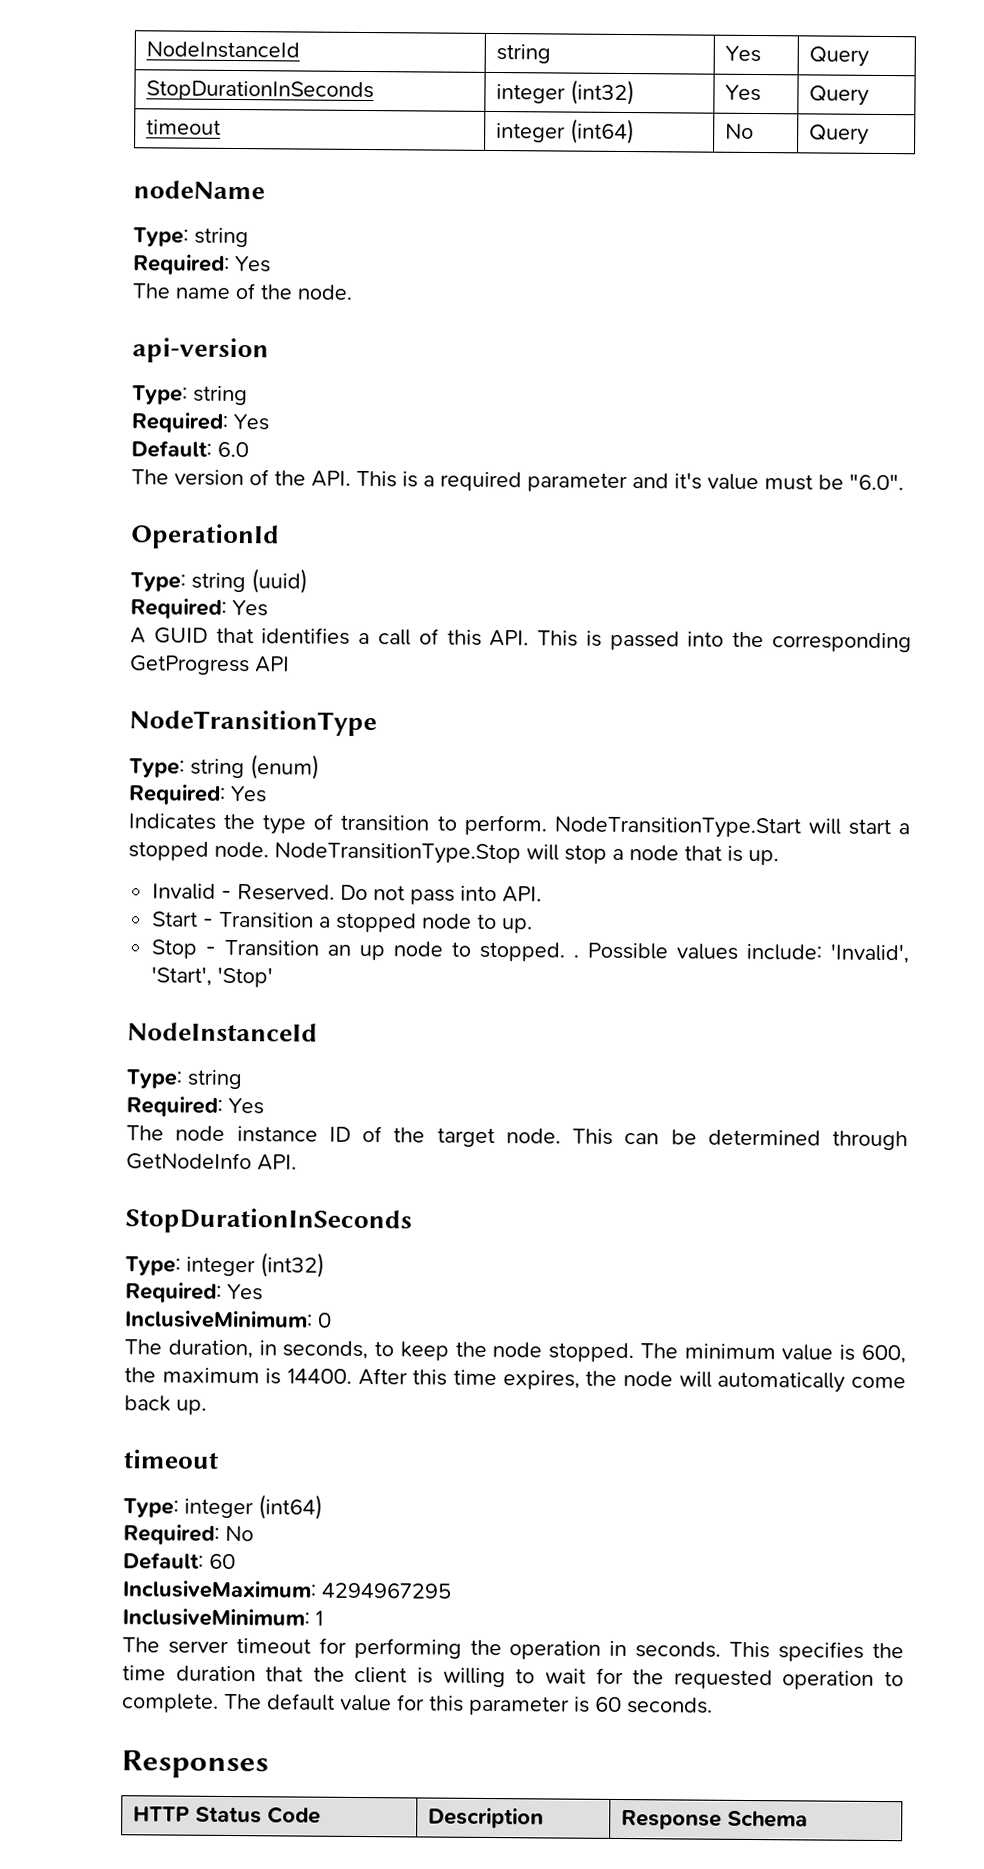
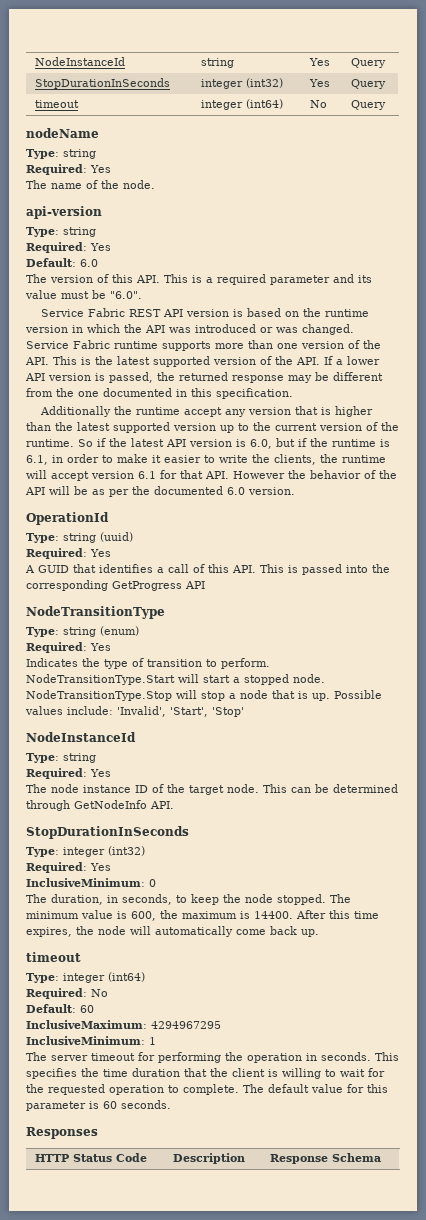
[274,470,306,486] the -> [112,274,133,283] this
[674,472,702,490] it's -> [358,275,372,283] its
(904, 482) none -> [40,308,369,317] [25,324,354,335] [26,340,381,351] [25,356,380,367] [25,372,383,383] [26,388,293,399] [39,406,373,417] [26,422,399,433] [26,438,390,449] [26,454,386,465] [26,470,397,481] [25,486,295,497] // Service Fabric REST API version is based on the runtime version in which the API was introduced or was changed. Service Fabric runtime supports more than one version of the API. This is the latest supported version of the API. If a lower API version is passed, the returned response may be different from the one documented in this specification. // Additionally the runtime accept any version that is higher than the latest supported version up to the current version of the runtime. So if the latest API version is 6.0, but if the runtime is 6.1, in order to make it easier to write the clients, the runtime will accept version 6.1 for that API. However the behavior of the API will be as per the documented 6.0 version.
[152,883,543,905] [152,911,534,934] [151,939,580,962] // Invalid - Reserved. Do not pass into API. // Start - Transition a stopped node to up. // Stop - Transition an up node to stopped. . -> (330, 697) none

